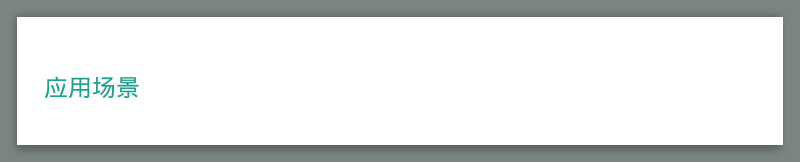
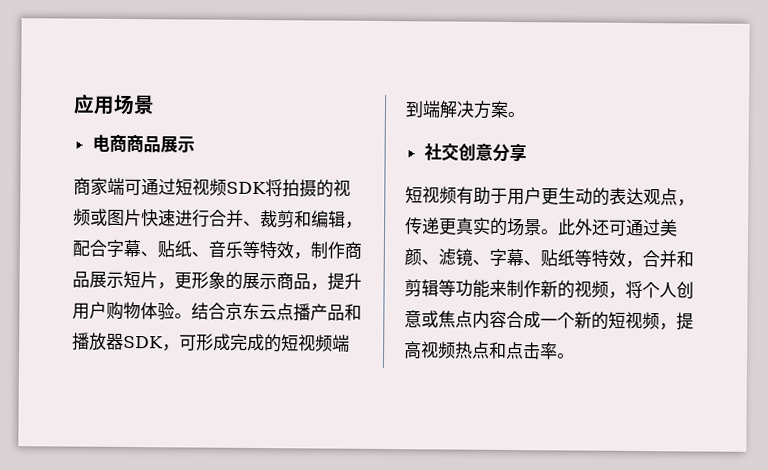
(140, 88) none -> [91,133,195,153] [73,177,351,198] [73,208,363,229] [72,239,362,260] [72,270,362,291] [72,301,362,322] [72,332,350,353] [405,100,525,119] [423,143,527,162] [405,186,695,207] [405,217,678,237] [404,248,694,269] [404,279,694,300] [404,310,694,331] [404,341,575,360] // 电商商品展示 // 商家端可通过短视频SDK将拍摄的视频或图片快速进行合并、裁剪和编辑，配合字幕、贴纸、音乐等特效，制作商品展示短片，更形象的展示商品，提升用户购物体验。结合京东云点播产品和播放器SDK，可形成完成的短视频端到端解决方案。 // 社交创意分享 // 短视频有助于用户更生动的表达观点，传递更真实的场景。此外还可通过美颜、滤镜、字幕、贴纸等特效，合并和剪辑等功能来制作新的视频，将个人创意或焦点内容合成一个新的短视频，提高视频热点和点击率。

